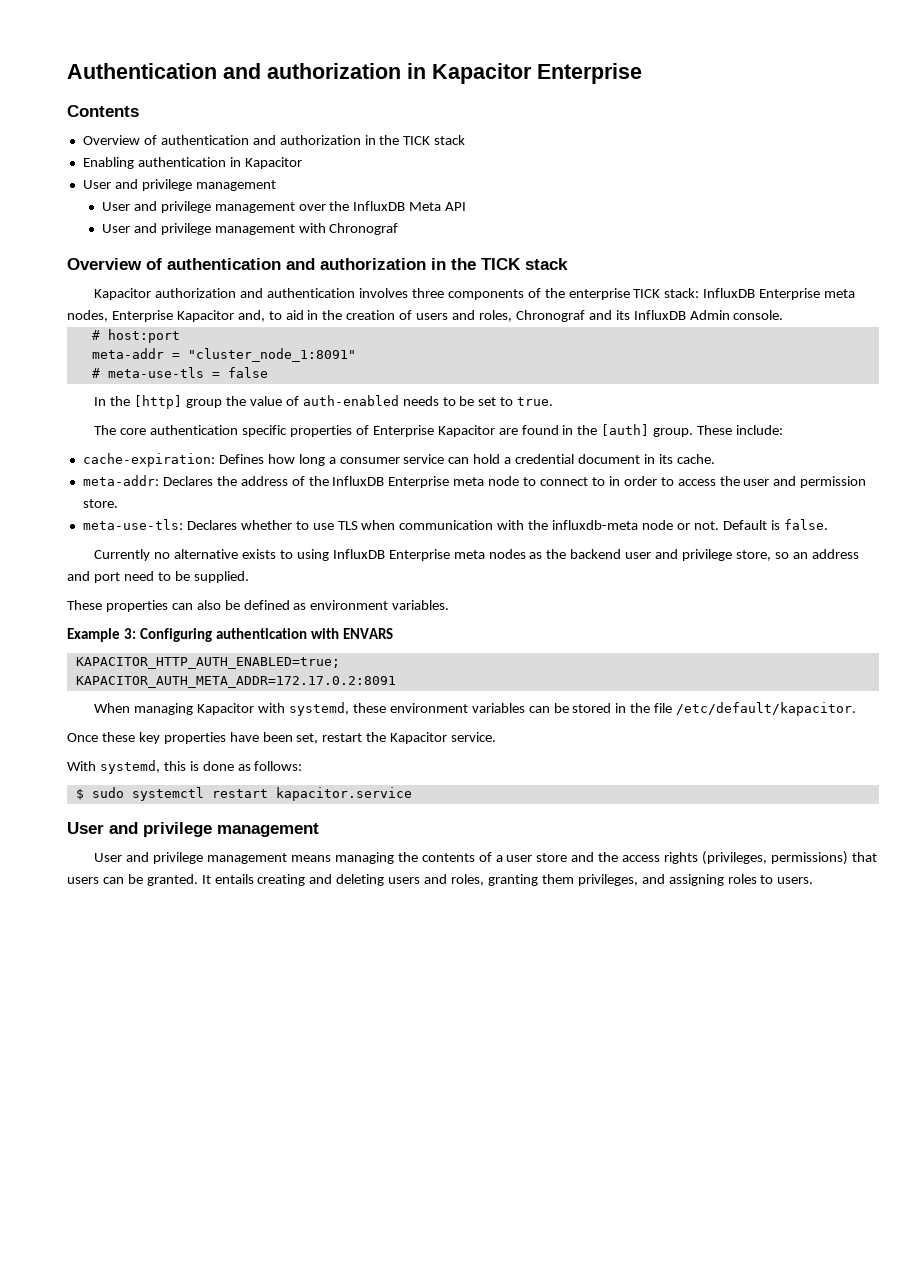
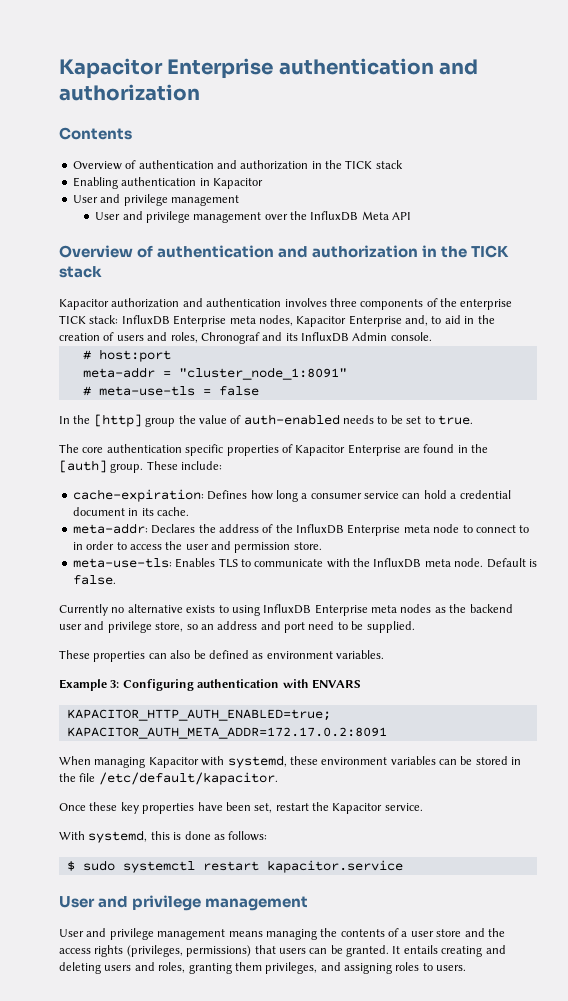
[67,63,642,84] Authentication and authorization in Kapacitor Enterprise -> [59,58,479,79] [59,84,200,101] Kapacitor Enterprise authentication and authorization
[101,223,399,235] // User and privilege management with Chronograf -> (412, 216) none
[111,310,234,322] Enterprise Kapacitor -> [296,315,402,327] Kapacitor Enterprise
[372,425,495,437] Enterprise Kapacitor -> [295,444,401,456] Kapacitor Enterprise
[186,520,719,530] Declares whether to use TLS when communication with the influxdb-meta node or not. -> [175,558,484,568] Enables TLS to communicate with the InfluxDB meta node.

